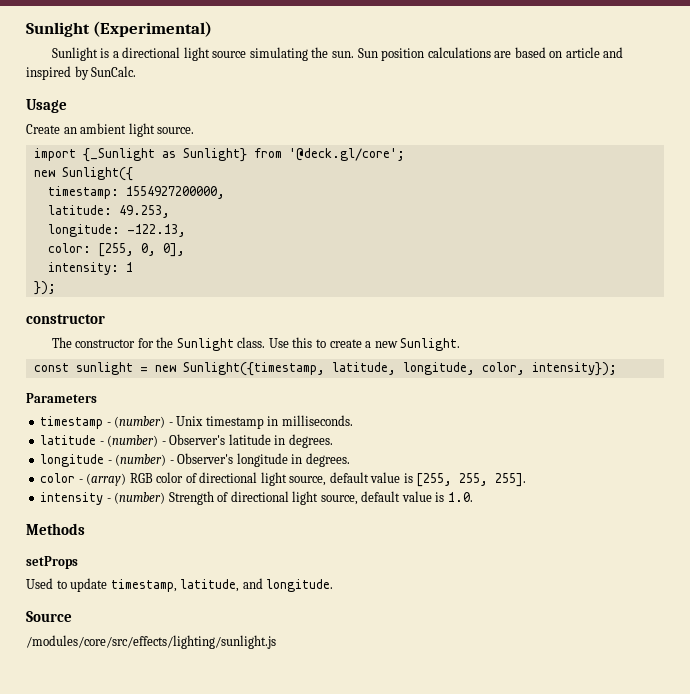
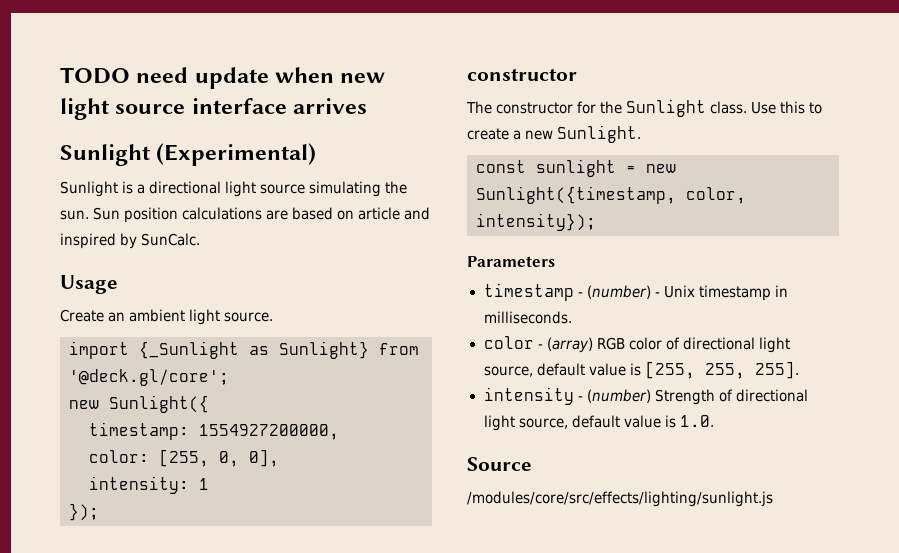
(26, 29) none -> [60,67,386,89] [60,98,368,120] TODO need update when new light source interface arrives //
[47,205,170,218] [47,224,186,237] // latitude: 49.253, // longitude: -122.13, -> (339, 432) none
[331,362,475,375] latitude, longitude, -> (676, 195) none
[40,434,333,448] [40,453,350,467] // latitude - (number) - Observer's latitude in degrees. // longitude - (number) - Observer's longitude in degrees. -> (572, 317) none
[26,523,85,535] [26,556,78,569] [26,578,334,592] // Methods // setProps // Used to update timestamp, latitude, and longitude. -> (714, 421) none

